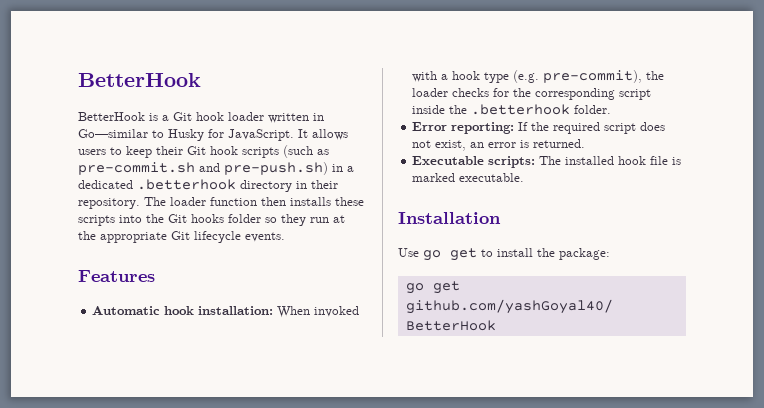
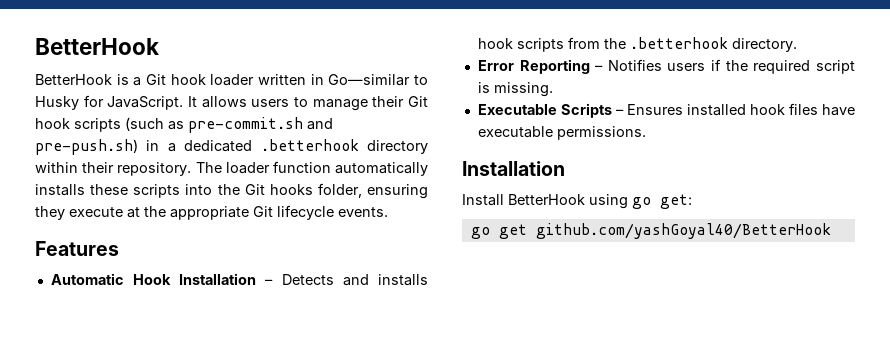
[126,146,152,158] keep -> [312,99,368,111] manage
[296,181,307,189] in -> [35,162,78,173] within
[261,197,286,206] then -> [334,162,428,176] automatically
[228,214,329,226] folder so they run -> [317,183,428,199] [35,206,123,220] folder, ensuring they execute
[164,306,360,318] [412,70,665,83] [412,88,652,100] [412,105,446,114] hook installation: When invoked with a hook type (e.g. pre-commit), the loader checks for the corresponding script inside -> [133,273,429,286] [477,37,600,52] Hook Installation – Detects and installs hook scripts from
[574,105,612,114] folder. -> [731,38,797,52] directory.
[451,122,666,134] [412,139,586,151] [412,156,682,168] [412,173,525,182] [398,212,501,224] [398,248,610,261] reporting: If the required script does not exist, an error is returned. // Executable scripts: The installed hook file is marked executable. // Installation // Use go get to install the package: -> [519,59,855,74] [477,82,553,97] [477,103,855,118] [477,126,646,140] [462,161,565,176] [462,194,692,209] Reporting – Notifies users if the required script is missing. // Executable Scripts – Ensures installed hook files have executable permissions. // Installation // Install BetterHook using go get:

